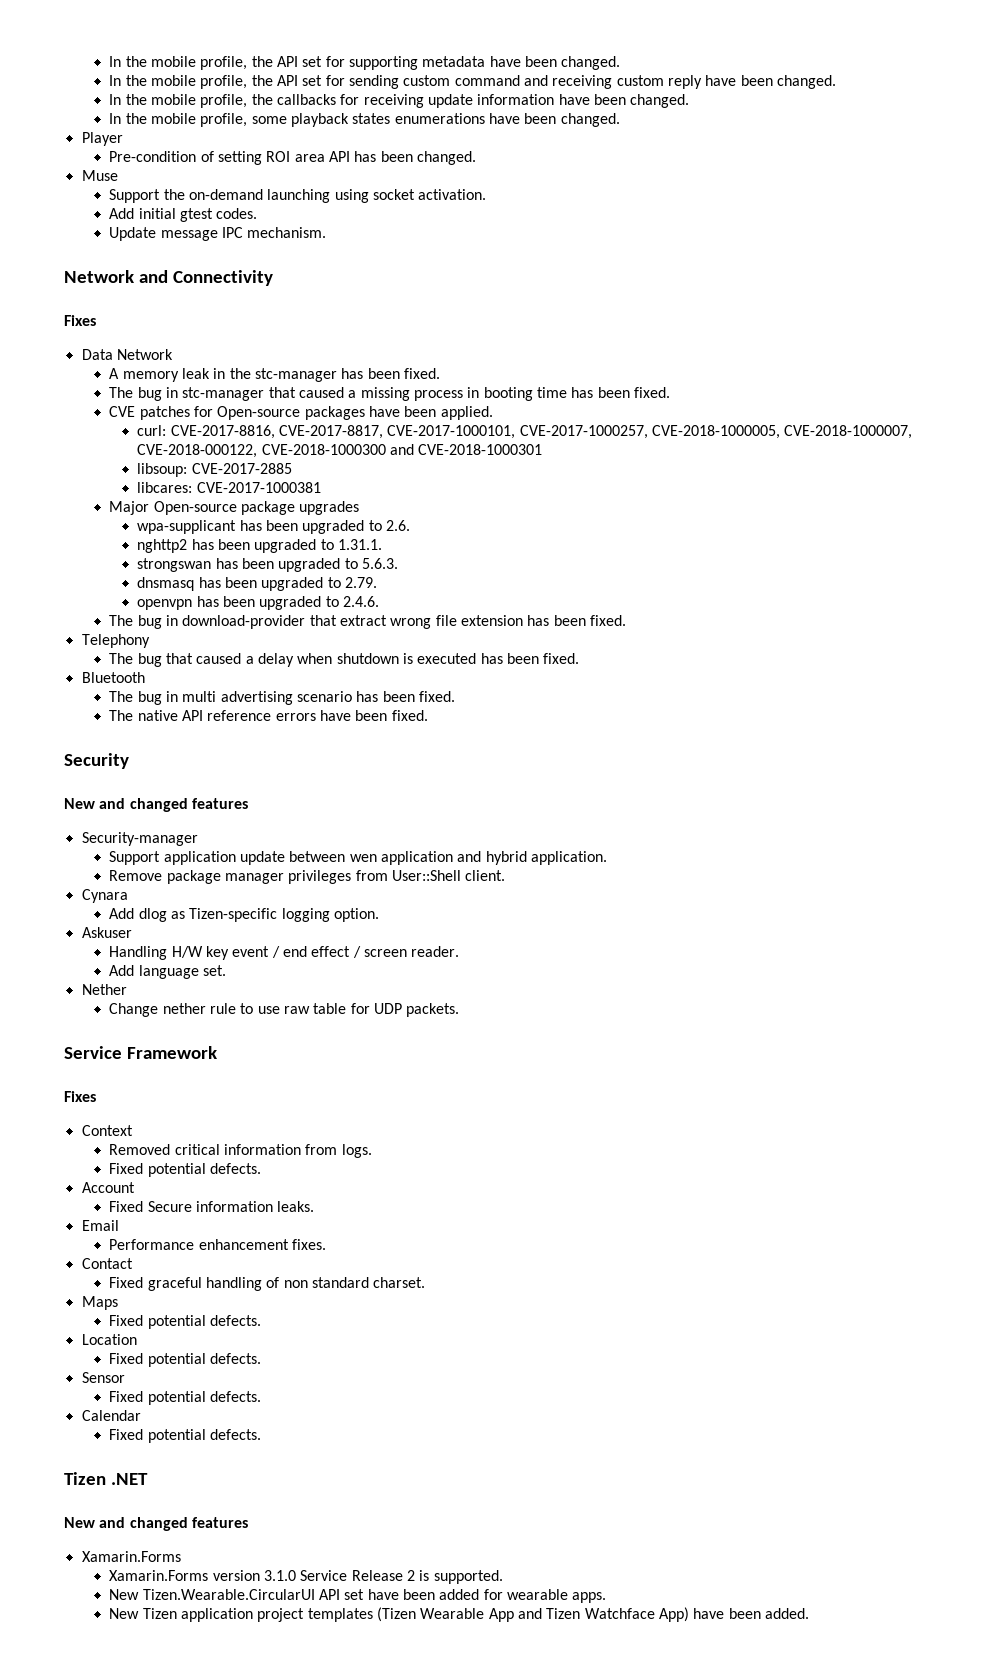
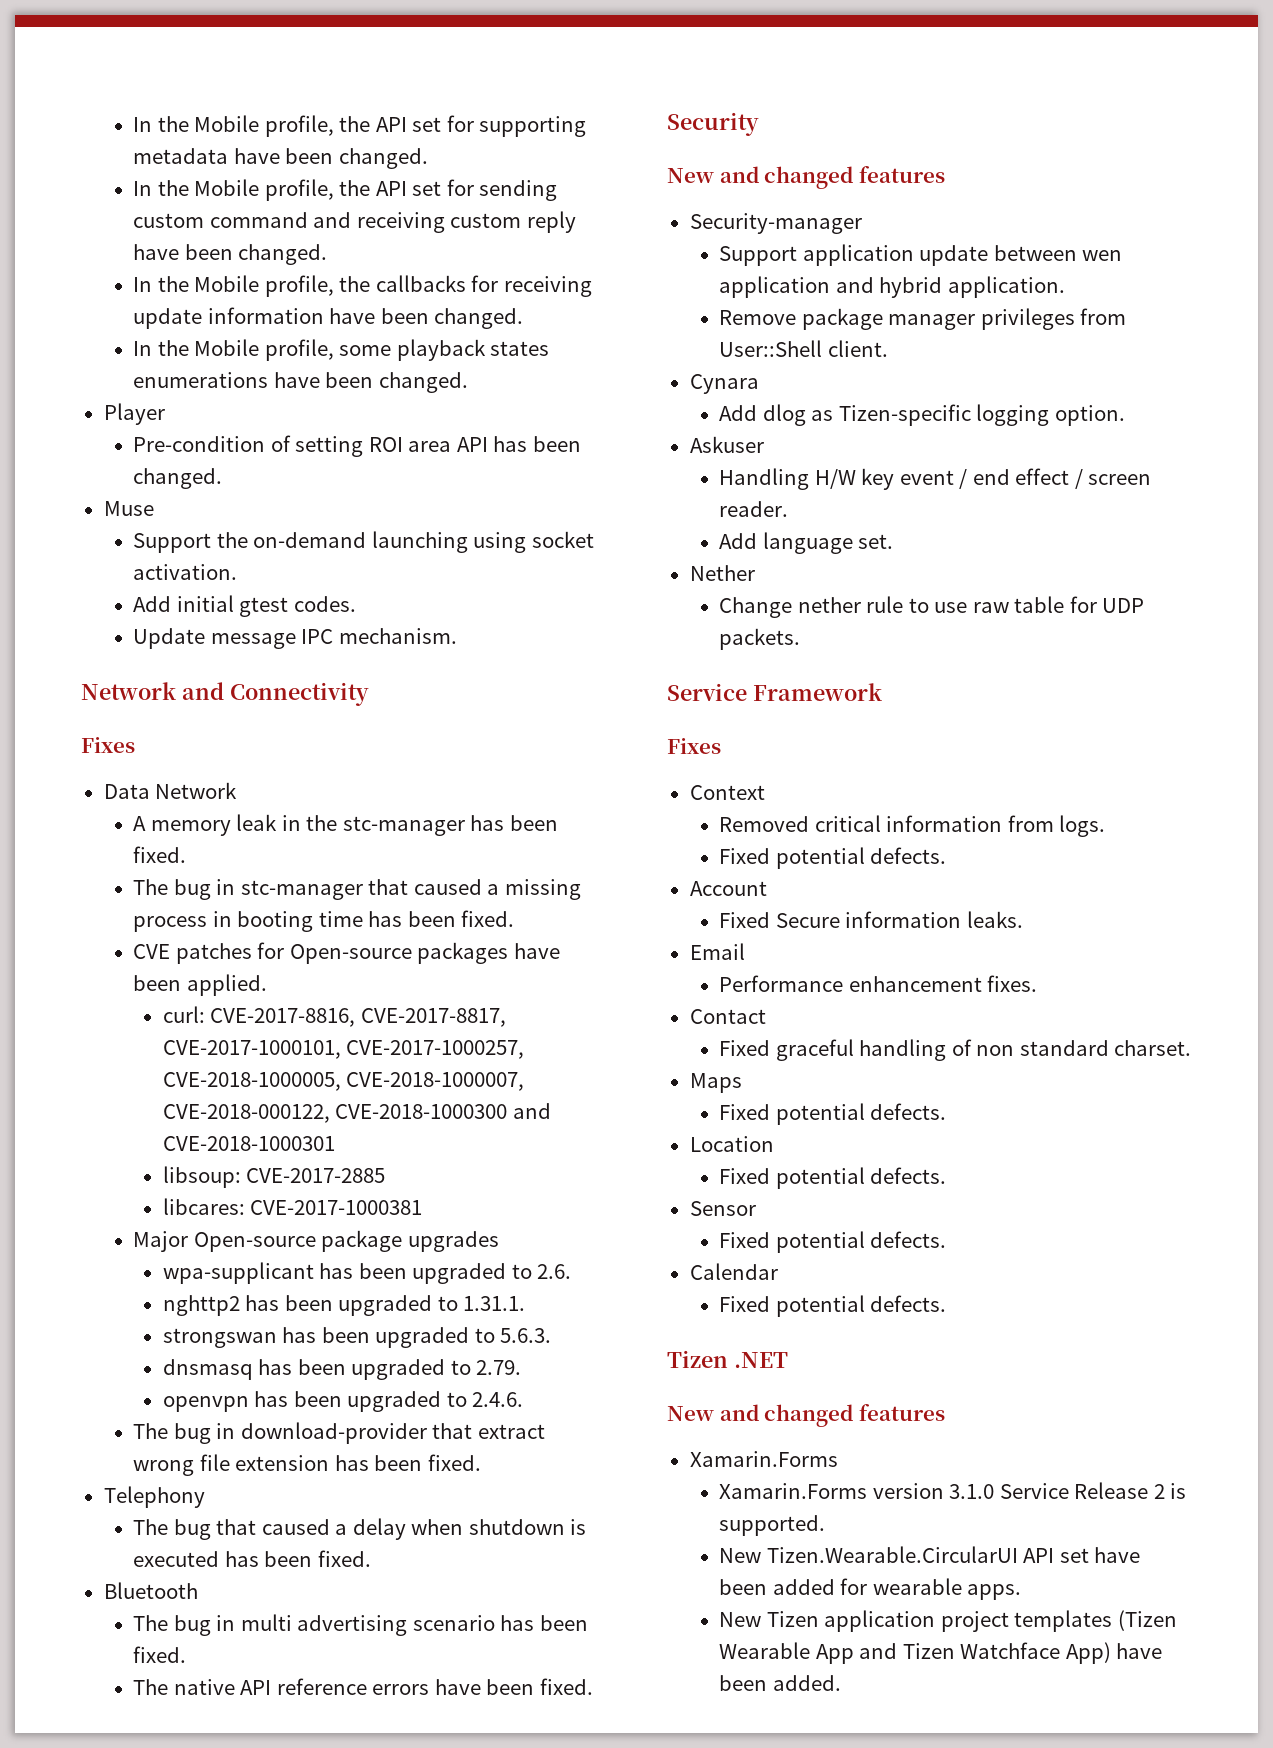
[109,56,197,67] In the mobile -> [133,115,260,132] In the Mobile
[151,75,197,86] mobile -> [194,179,260,196] Mobile
[151,94,197,105] mobile -> [194,275,260,292] Mobile
[151,113,197,124] mobile -> [194,339,260,356] Mobile

